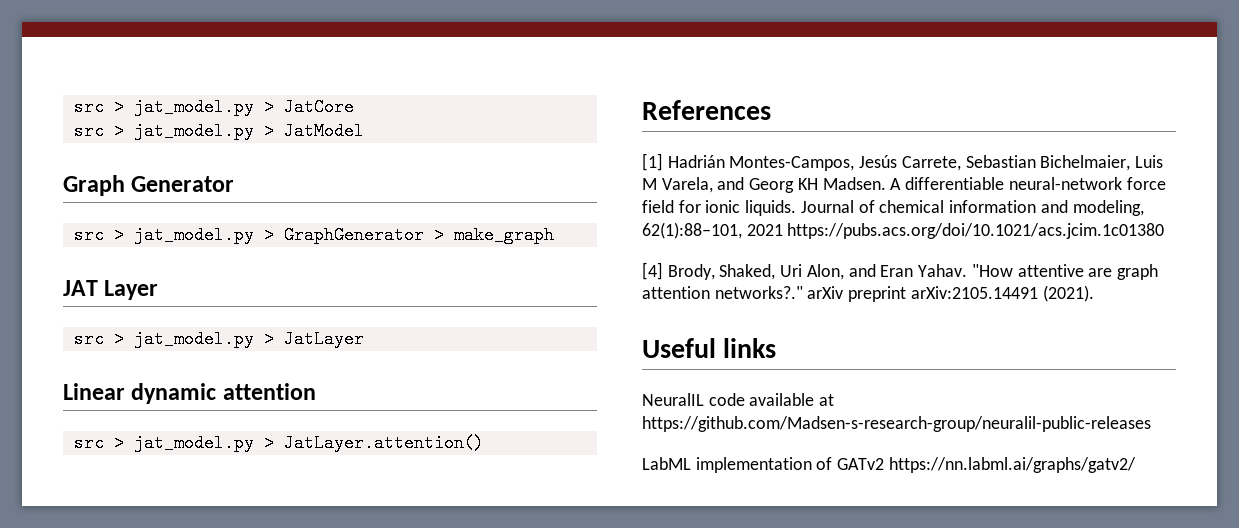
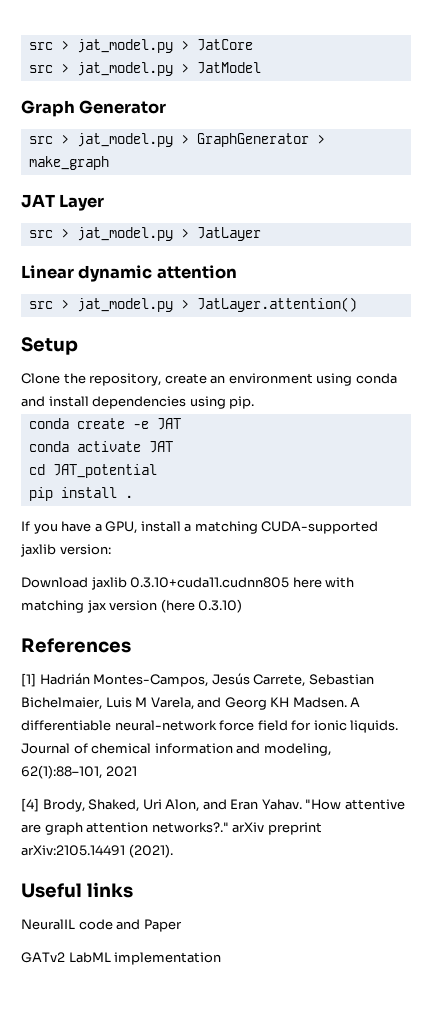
(484, 443) none -> [21,337,78,355] [21,373,397,386] [21,396,255,409] [28,418,181,430] [28,441,173,453] [28,464,157,478] [28,487,133,501] [21,521,379,534] [20,544,111,557] [21,577,355,590] [21,599,243,613] // Setup // Clone the repository, create an environment using conda and install dependencies using pip. // conda create -e JAT // conda activate JAT // cd JAT_potential // pip install . // If you have a GPU, install a matching CUDA-supported jaxlib version: // Download jaxlib 0.3.10+cuda11.cudnn805 here with matching jax version (here 0.3.10)
[787,223,1165,239] https://pubs.acs.org/doi/10.1021/acs.jcim.1c01380 -> (137, 771) none
[749,393,835,406] [642,416,1151,432] [642,457,1136,473] available at https://github.com/Madsen-s-research-group/neuralil-public-releases // LabML implementation of GATv2 https://nn.labml.ai/graphs/gatv2/ -> [116,919,182,932] [21,952,222,965] and Paper // GATv2 LabML implementation

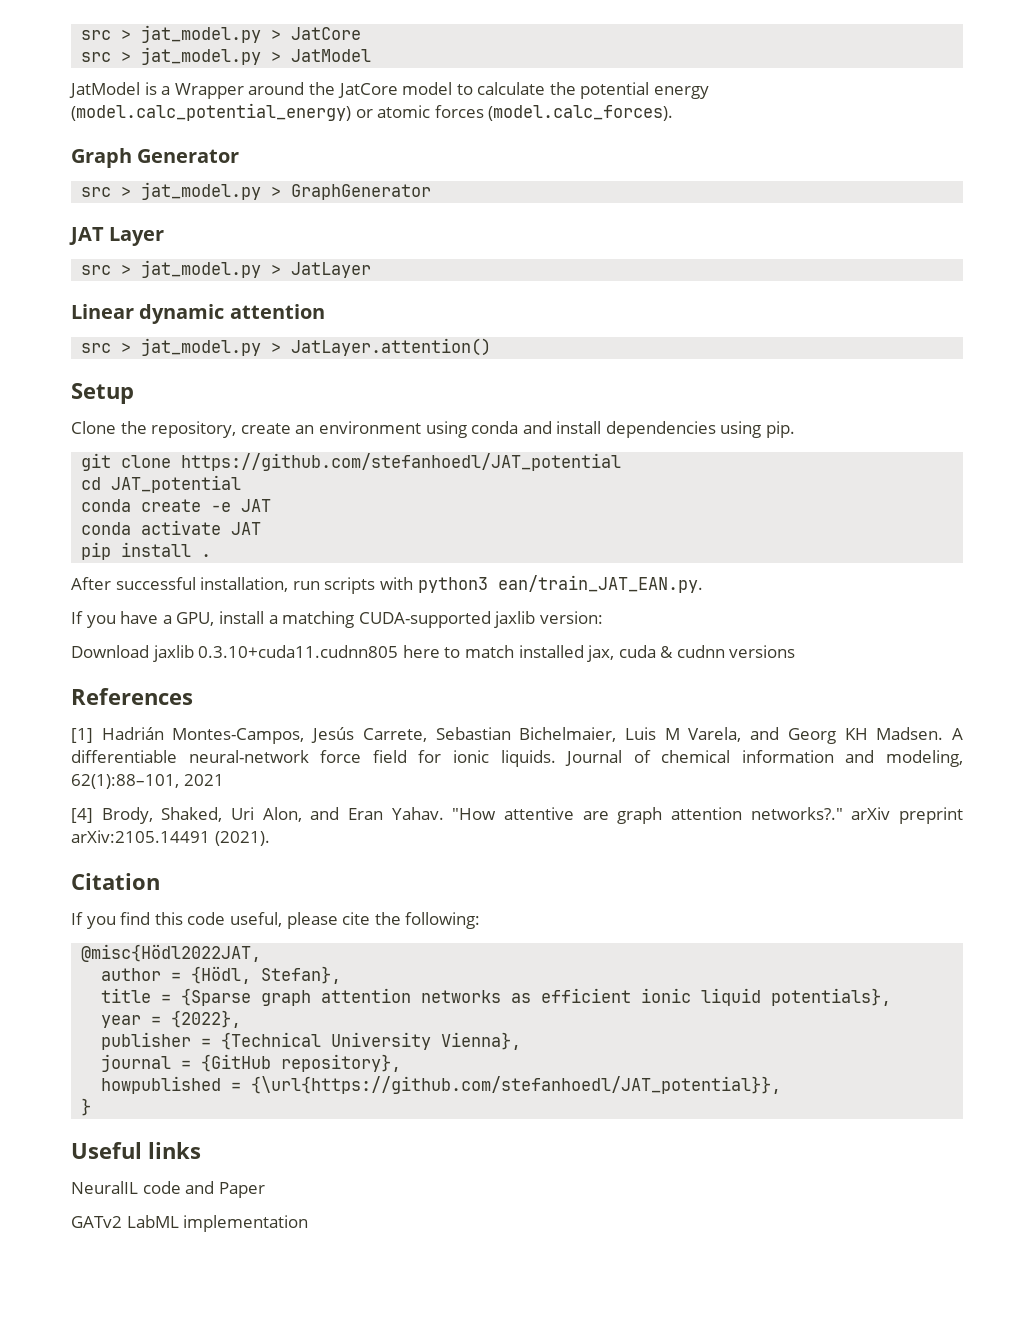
(261, 68) none -> [69,82,710,99] [71,103,674,121] // JatModel is a Wrapper around the JatCore model to calculate the potential energy (model.calc_potential_energy) or atomic forces (model.calc_forces).
[316,135,325,144] [28,156,109,170] > make_graph -> (432, 192) none
(255, 402) none -> [81,453,622,471] [81,475,242,493] // git clone https://github.com/stefanhoedl/JAT_potential // cd JAT_potential
[28,464,157,478] // cd JAT_potential -> (262, 528) none
(133, 496) none -> [71,575,703,594] // After successful installation, run scripts with python3 ean/train_JAT_EAN.py.
[325,577,355,588] [21,599,243,613] with matching jax version (here 0.3.10) -> [444,645,796,662] to match installed jax, cuda & cudnn versions
(173, 851) none -> [71,873,160,890] [71,912,481,929] [81,944,262,962] [101,966,342,984] [101,988,892,1006] [101,1010,242,1028] [101,1032,522,1050] [101,1054,402,1072] [101,1076,782,1094] [81,1098,92,1116] // Citation // If you find this code useful, please cite the following: // @misc{Hödl2022JAT, // author = {Hödl, Stefan}, // title = {Sparse graph attention networks as efficient ionic liquid potentials}, // year = {2022}, // publisher = {Technical University Vienna}, // journal = {GitHub repository}, // howpublished = {\url{https://github.com/stefanhoedl/JAT_potential}}, // }

